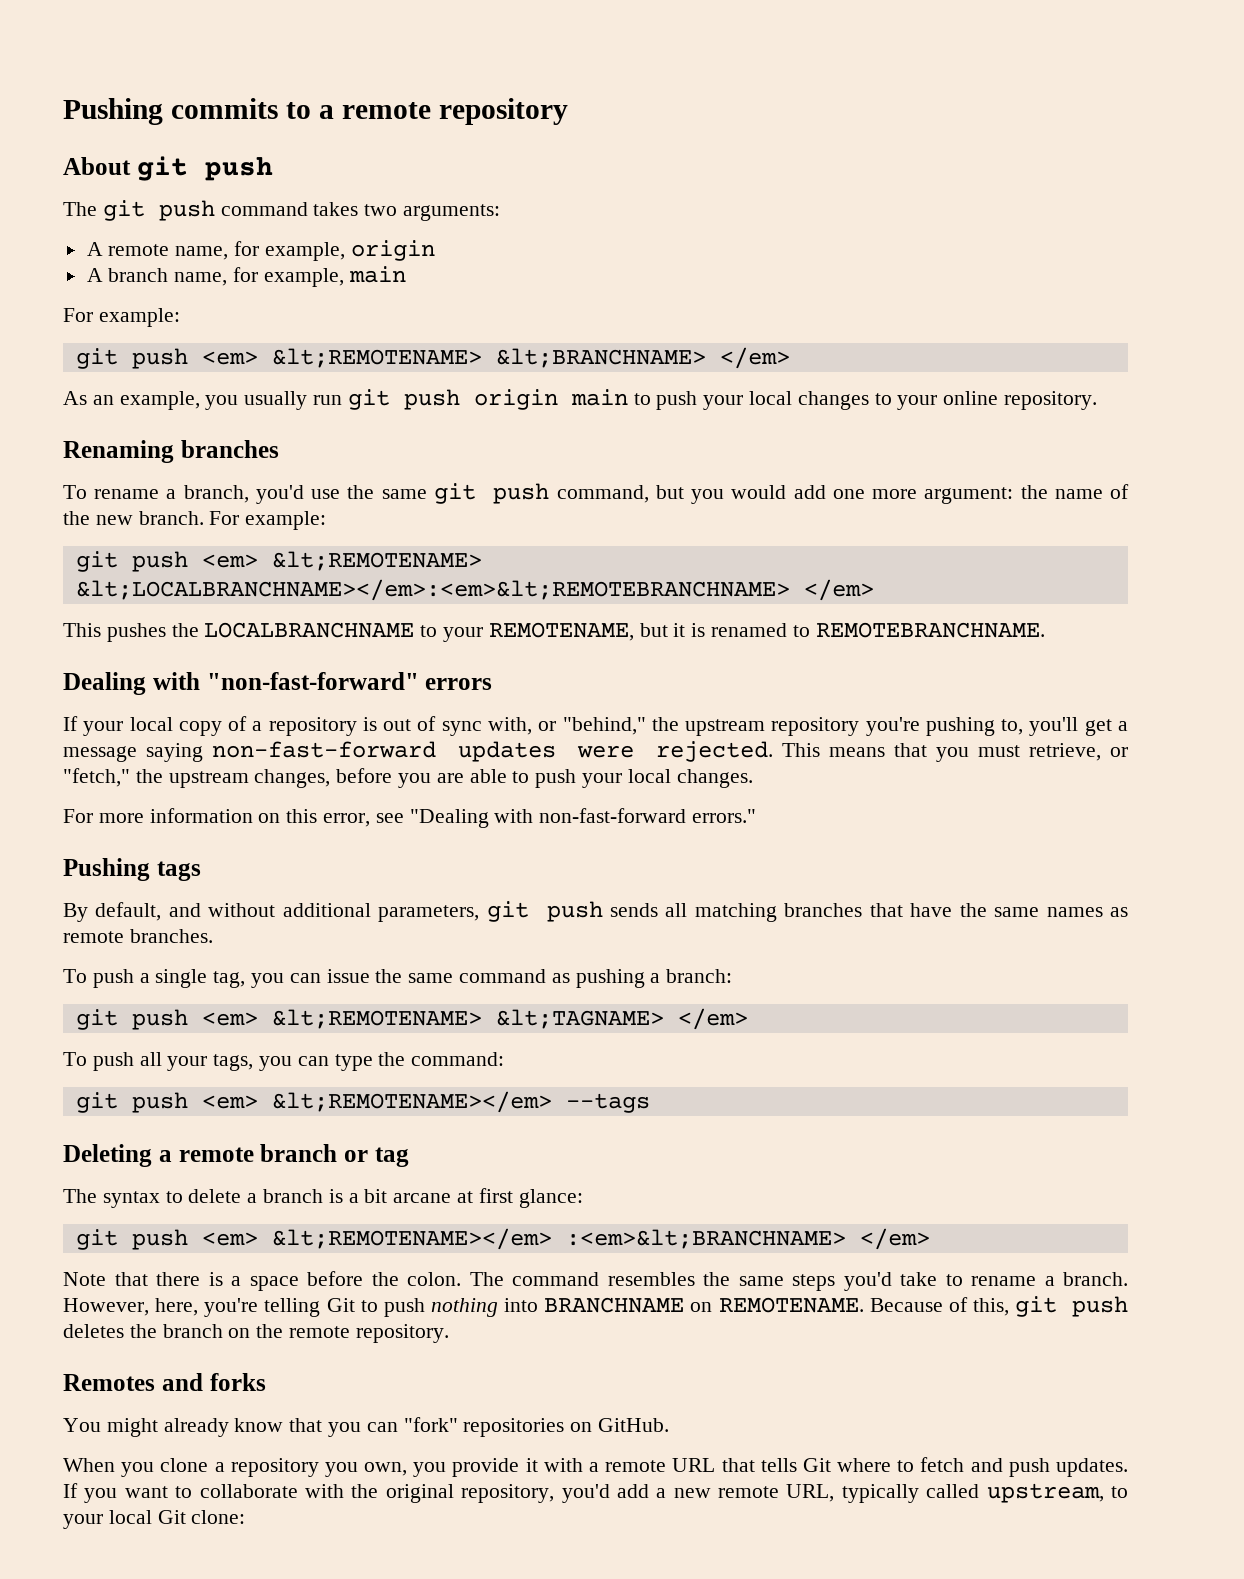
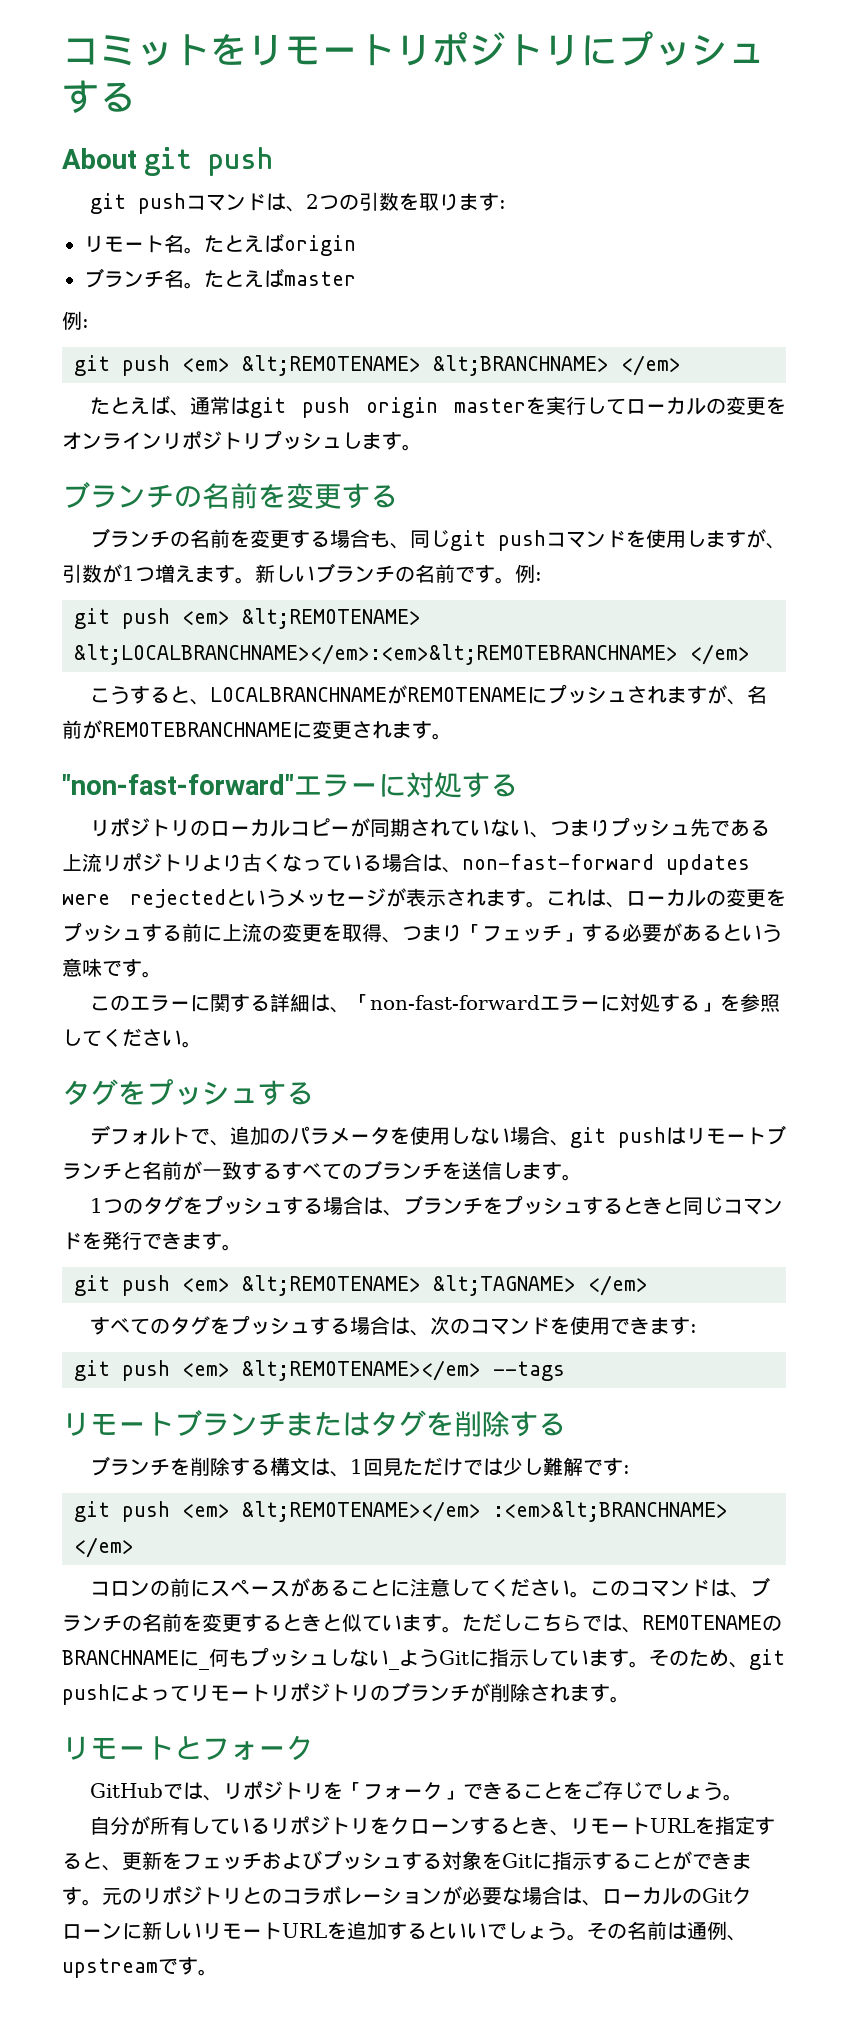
[63,98,568,125] Pushing commits to a remote repository -> [62,31,765,66] [62,80,136,114] コミットをリモートリポジトリにプッシュする
[63,200,501,221] [86,240,435,261] [86,266,406,287] [63,308,180,327] The git push command takes two arguments: // A remote name, for example, origin // A branch name, for example, main // For example: -> [89,192,506,214] [84,233,356,256] [84,268,356,289] [62,311,89,330] git pushコマンドは、2つの引数を取ります: // リモート名。たとえばorigin // ブランチ名。たとえばmaster // 例:
[63,389,1098,410] [63,440,279,463] [63,483,1130,504] [63,511,327,530] As an example, you usually run git push origin main to push your local changes to your online repository. // Renaming branches // To rename a branch, you'd use the same git push command, but you would add one more argument: the name of the new branch. For example: -> [89,395,786,418] [62,430,422,451] [62,482,398,509] [89,528,786,551] [62,563,542,584] たとえば、通常はgit push origin masterを実行してローカルの変更をオンラインリポジトリプッシュします。 // ブランチの名前を変更する // ブランチの名前を変更する場合も、同じgit pushコマンドを使用しますが、引数が1つ増えます。新しいブランチの名前です。例:
[63,622,1045,642] [63,672,493,695] [63,716,1128,736] [63,741,1129,762] [63,768,753,788] [63,808,757,828] [63,858,201,881] [63,901,1128,922] [63,929,213,943] [63,969,733,988] This pushes the LOCALBRANCHNAME to your REMOTENAME, but it is renamed to REMOTEBRANCHNAME. // Dealing with "non-fast-forward" errors // If your local copy of a repository is out of sync with, or "behind," the upstream repository you're pushing to, you'll get a message saying non-fast-forward updates were rejected. This means that you must retrieve, or "fetch," the upstream changes, before you are able to push your local changes. // For more information on this error, see "Dealing with non-fast-forward errors." // Pushing tags // By default, and without additional parameters, git push sends all matching branches that have the same names as remote branches. // To push a single tag, you can issue the same command as pushing a branch: -> [89,684,767,705] [62,720,452,740] [62,772,518,798] [89,817,770,838] [62,853,750,875] [62,888,786,908] [62,922,782,943] [62,958,162,978] [89,993,780,1013] [62,1028,202,1048] [62,1079,314,1106] [89,1125,786,1148] [62,1160,582,1181] [89,1195,783,1216] [62,1231,242,1251] こうすると、LOCALBRANCHNAMEがREMOTENAMEにプッシュされますが、名前がREMOTEBRANCHNAMEに変更されます。 // "non-fast-forward"エラーに対処する // リポジトリのローカルコピーが同期されていない、つまりプッシュ先である上流リポジトリより古くなっている場合は、non-fast-forward updates were rejectedというメッセージが表示されます。これは、ローカルの変更をプッシュする前に上流の変更を取得、つまり「フェッチ」する必要があるという意味です。 // このエラーに関する詳細は、「non-fast-forwardエラーに対処する」を参照してください。 // タグをプッシュする // デフォルトで、追加のパラメータを使用しない場合、git pushはリモートブランチと名前が一致するすべてのブランチを送信します。 // 1つのタグをプッシュする場合は、ブランチをプッシュするときと同じコマンドを発行できます。
[63,1052,505,1071] To push all your tags, you can type the command: -> [89,1315,697,1336] すべてのタグをプッシュする場合は、次のコマンドを使用できます:
[63,1144,409,1167] [63,1188,583,1208] Deleting a remote branch or tag // The syntax to delete a branch is a bit arcane at first glance: -> [62,1410,566,1437] [89,1456,630,1477] リモートブランチまたはタグを削除する // ブランチを削除する構文は、1回見ただけでは少し難解です:
[63,1271,1128,1291] [63,1296,1129,1317] [63,1324,449,1343] [63,1373,266,1391] [63,1417,670,1437] [63,1457,1128,1477] [63,1483,1129,1503] [63,1510,246,1529] Note that there is a space before the colon. The command resembles the same steps you'd take to rename a branch. However, here, you're telling Git to push nothing into BRANCHNAME on REMOTENAME. Because of this, git push deletes the branch on the remote repository. // Remotes and forks // You might already know that you can "fork" repositories on GitHub. // When you clone a repository you own, you provide it with a remote URL that tells Git where to fetch and push updates. If you want to collaborate with the original repository, you'd add a new remote URL, typically called upstream, to your local Git clone: -> [89,1577,770,1598] [62,1613,782,1633] [62,1647,785,1670] [62,1682,630,1705] [62,1735,314,1761] [89,1780,743,1801] [89,1816,775,1836] [62,1850,752,1871] [62,1885,752,1906] [62,1921,747,1941] [62,1957,218,1978] コロンの前にスペースがあることに注意してください。このコマンドは、ブランチの名前を変更するときと似ています。ただしこちらでは、REMOTENAMEのBRANCHNAMEに_何もプッシュしない_ようGitに指示しています。そのため、git pushによってリモートリポジトリのブランチが削除されます。 // リモートとフォーク // GitHubでは、リポジトリを「フォーク」できることをご存じでしょう。 // 自分が所有しているリポジトリをクローンするとき、リモートURLを指定すると、更新をフェッチおよびプッシュする対象をGitに指示することができます。元のリポジトリとのコラボレーションが必要な場合は、ローカルのGitクローンに新しいリモートURLを追加するといいでしょう。その名前は通例、upstreamです。

